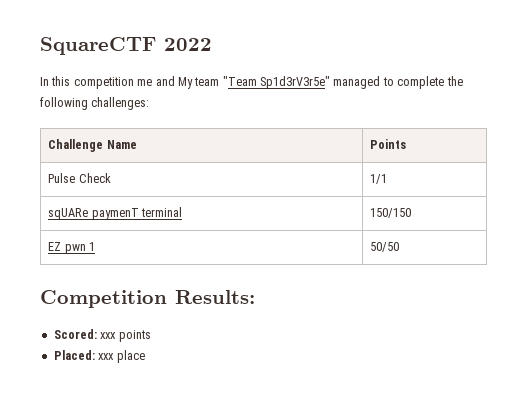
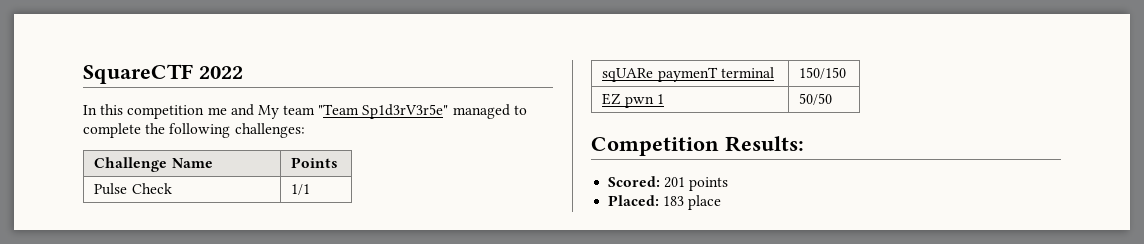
[100,332,117,339] xxx -> [664,177,686,188] 201
[98,353,115,360] xxx -> [663,196,685,206] 183

